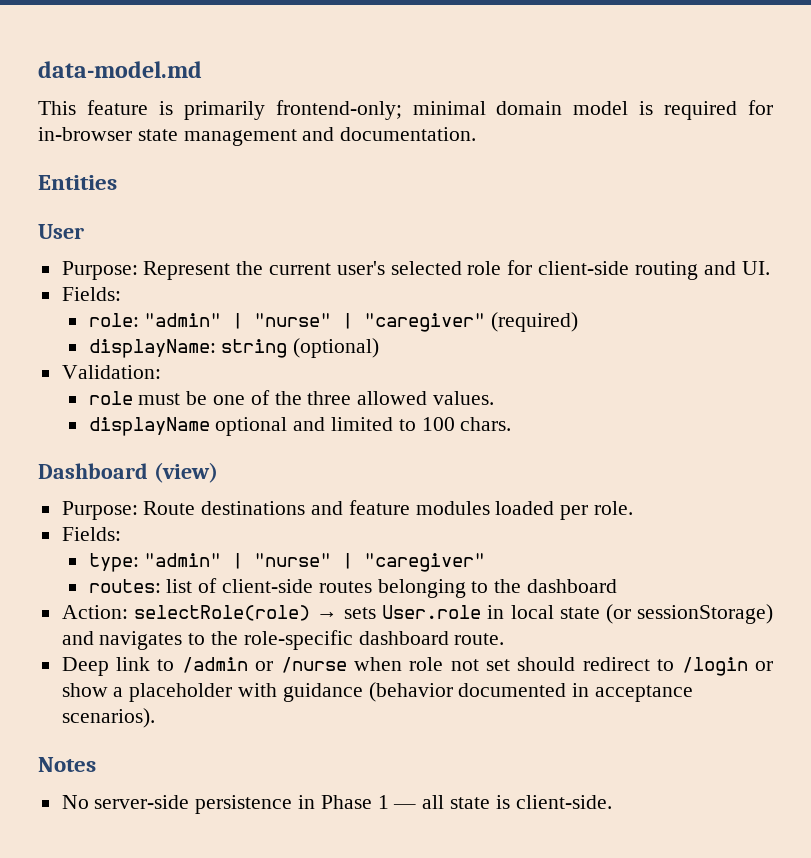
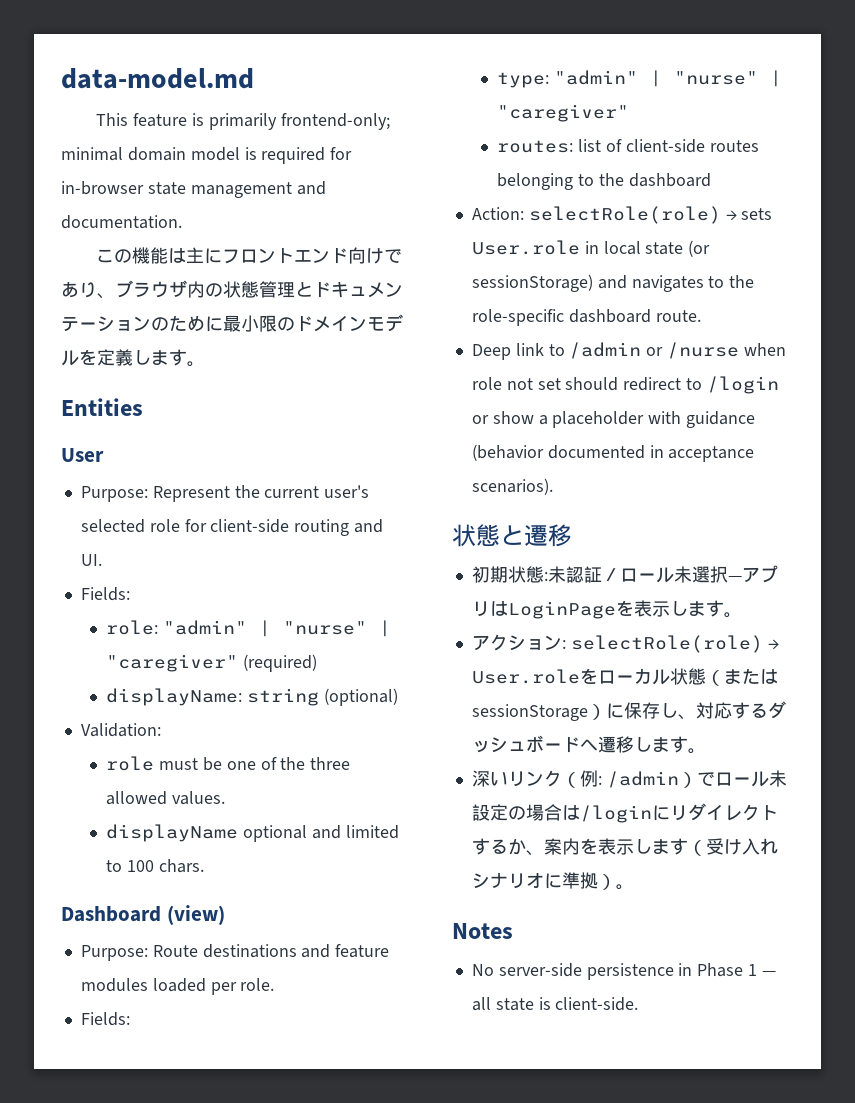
(477, 134) none -> [96,247,403,264] [61,280,403,299] [61,314,403,332] [61,349,205,367] // この機能は主にフロントエンド向けであり、ブラウザ内の状態管理とドキュメンテーションのために最小限のドメインモデルを定義します。
(155, 718) none -> [452,524,572,547] [471,565,778,583] [471,600,742,619] [471,634,779,653] [471,668,778,686] [471,701,786,721] [471,735,706,754] [471,770,787,788] [471,803,778,823] [471,838,778,856] [471,872,634,890] // 状態と遷移 // 初期状態:未認証／ロール未選択—アプリはLoginPageを表示します。 // アクション: selectRole(role) → User.roleをローカル状態（またはsessionStorage）に保存し、対応するダッシュボードへ遷移します。 // 深いリンク（例: /admin）でロール未設定の場合は/loginにリダイレクトするか、案内を表示します（受け入れシナリオに準拠）。

